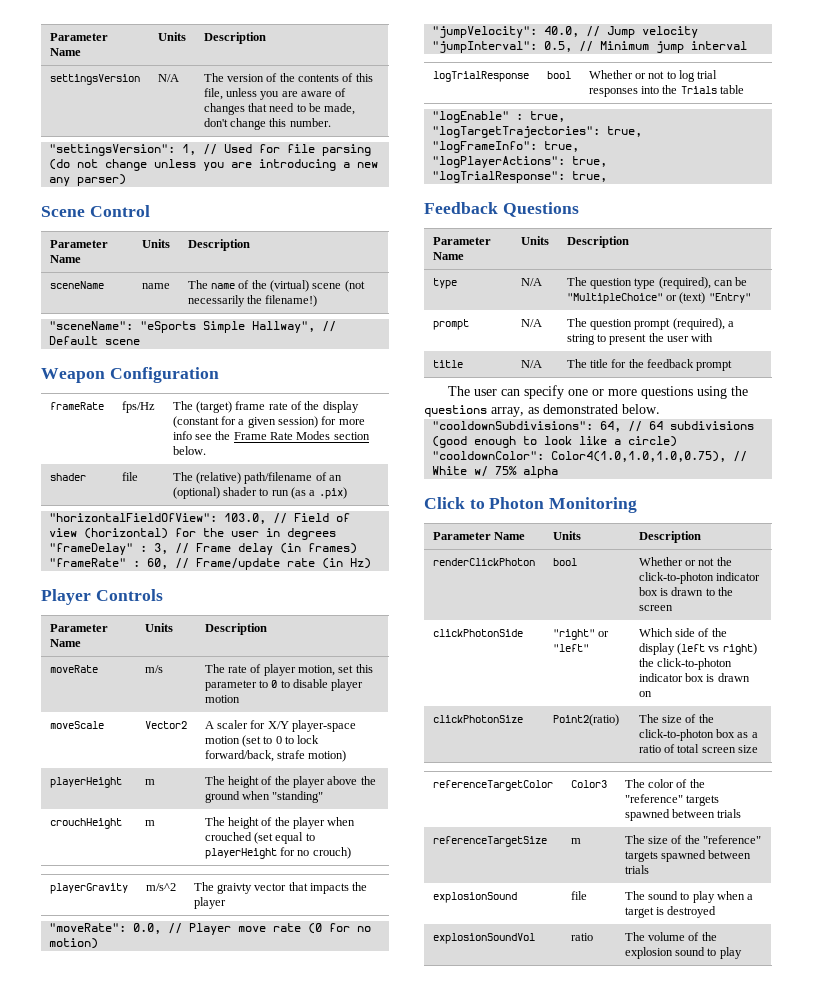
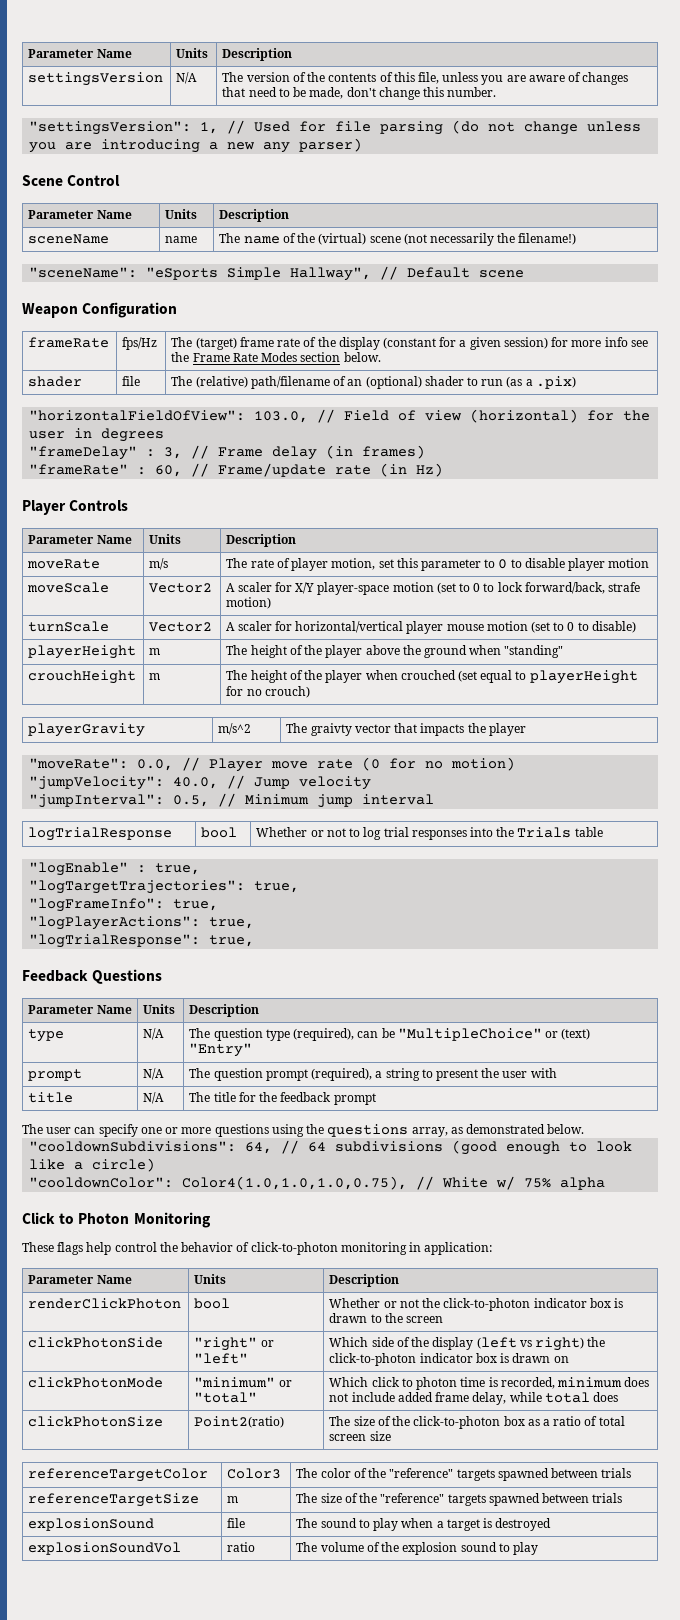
(347, 756) none -> [28,621,110,632] [149,622,213,632] [226,621,636,634] // turnScale | Vector2 | A scaler for horizontal/vertical player mouse motion (set to 0 to disable)
(638, 505) none -> [22,1242,493,1255] // These flags help control the behavior of click-to-photon monitoring in application:
(652, 694) none -> [28,1377,164,1388] [194,1377,292,1388] [194,1392,258,1403] [329,1377,650,1390] [329,1392,619,1405] // clickPhotonMode | "minimum" or "total" | Which click to photon time is recorded, minimum does not include added frame delay, while total does

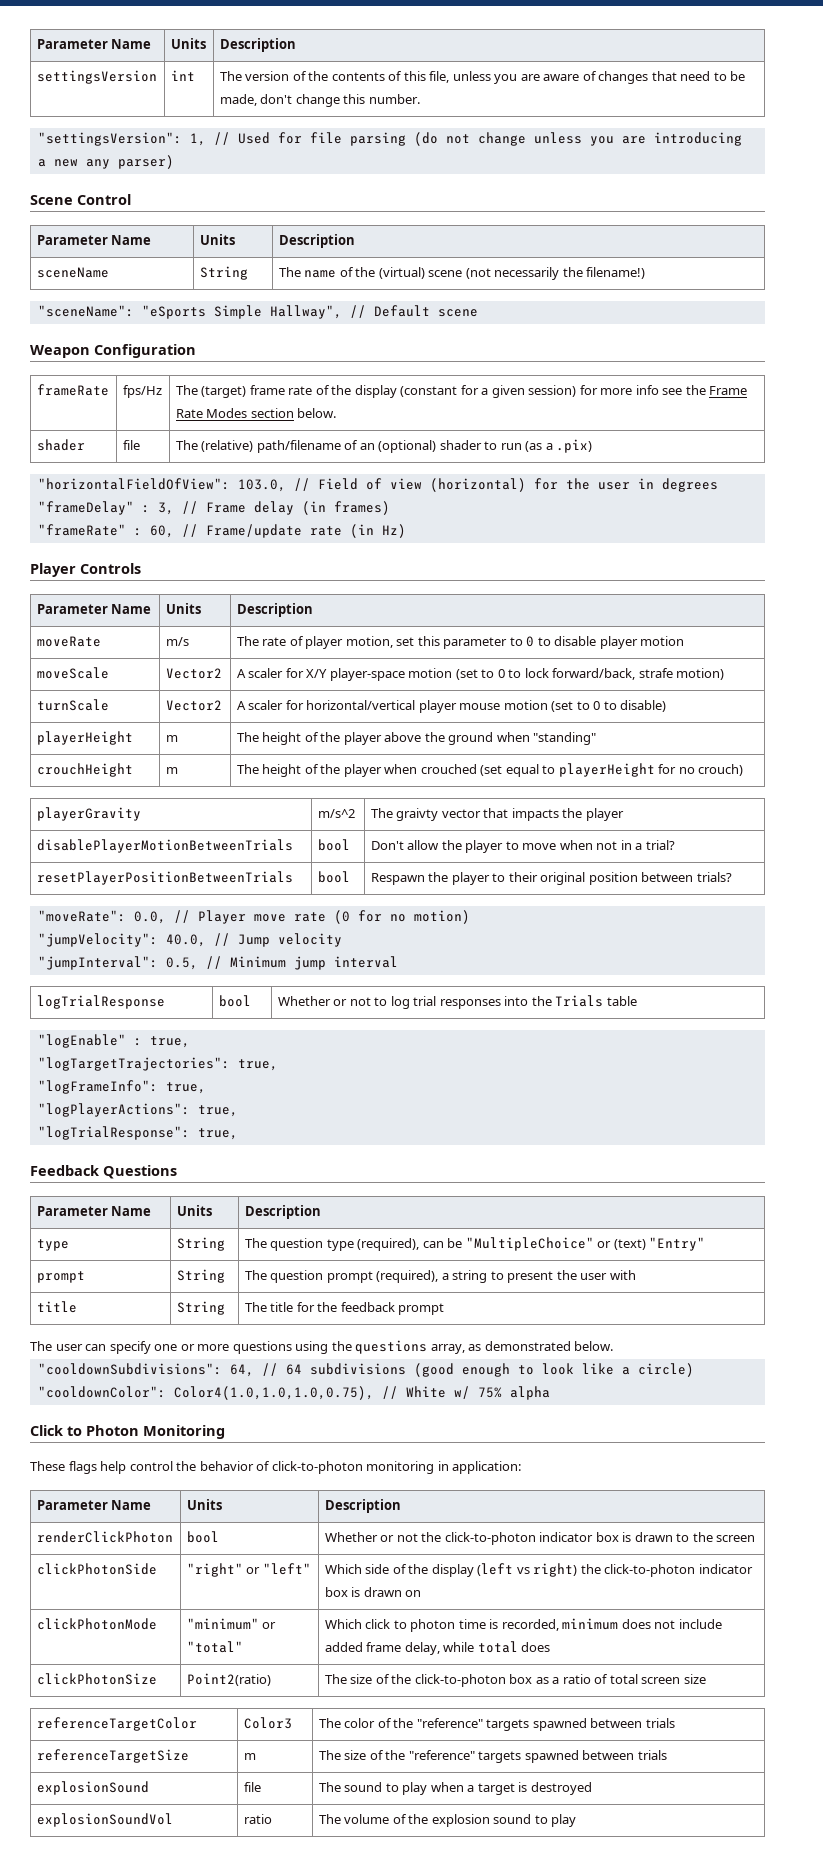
[176,72,198,84] N/A -> [170,70,195,81] int
[165,236,198,243] name -> [199,266,248,280] String
(526, 729) none -> [36,839,293,853] [317,839,350,851] [370,840,675,853] [36,871,293,885] [317,871,350,883] [370,872,732,885] // disablePlayerMotionBetweenTrials | bool | Don't allow the player to move when not in a trial? // resetPlayerPositionBetweenTrials | bool | Respawn the player to their original position between trials?
[143,1028,165,1040] N/A -> [176,1237,225,1251] String
[143,1068,165,1080] N/A -> [176,1269,225,1283] String
[143,1092,165,1104] N/A -> [176,1301,225,1315] String

